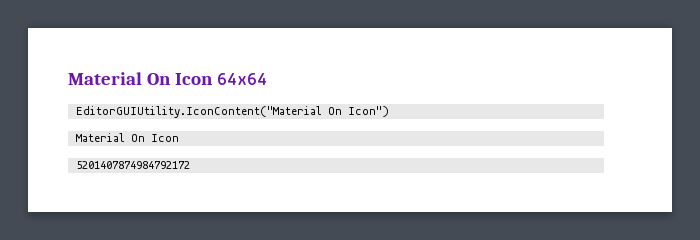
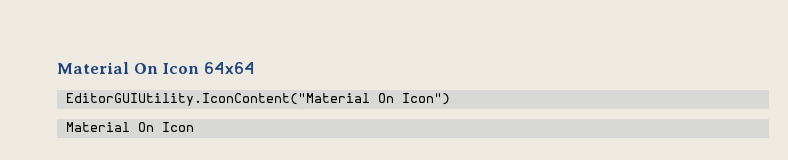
[76,161,191,169] // 5201407874984792172 -> (194, 127) none

